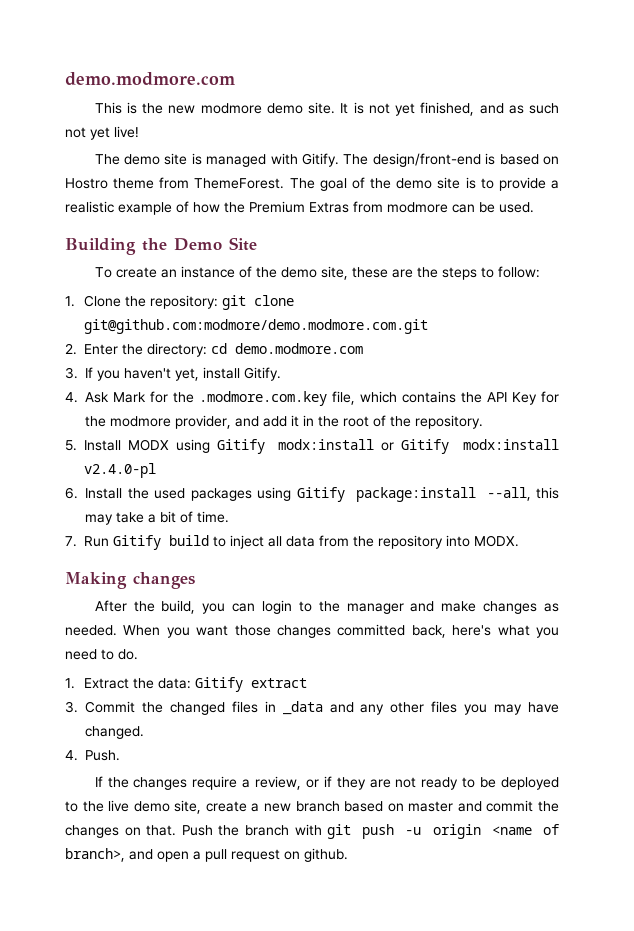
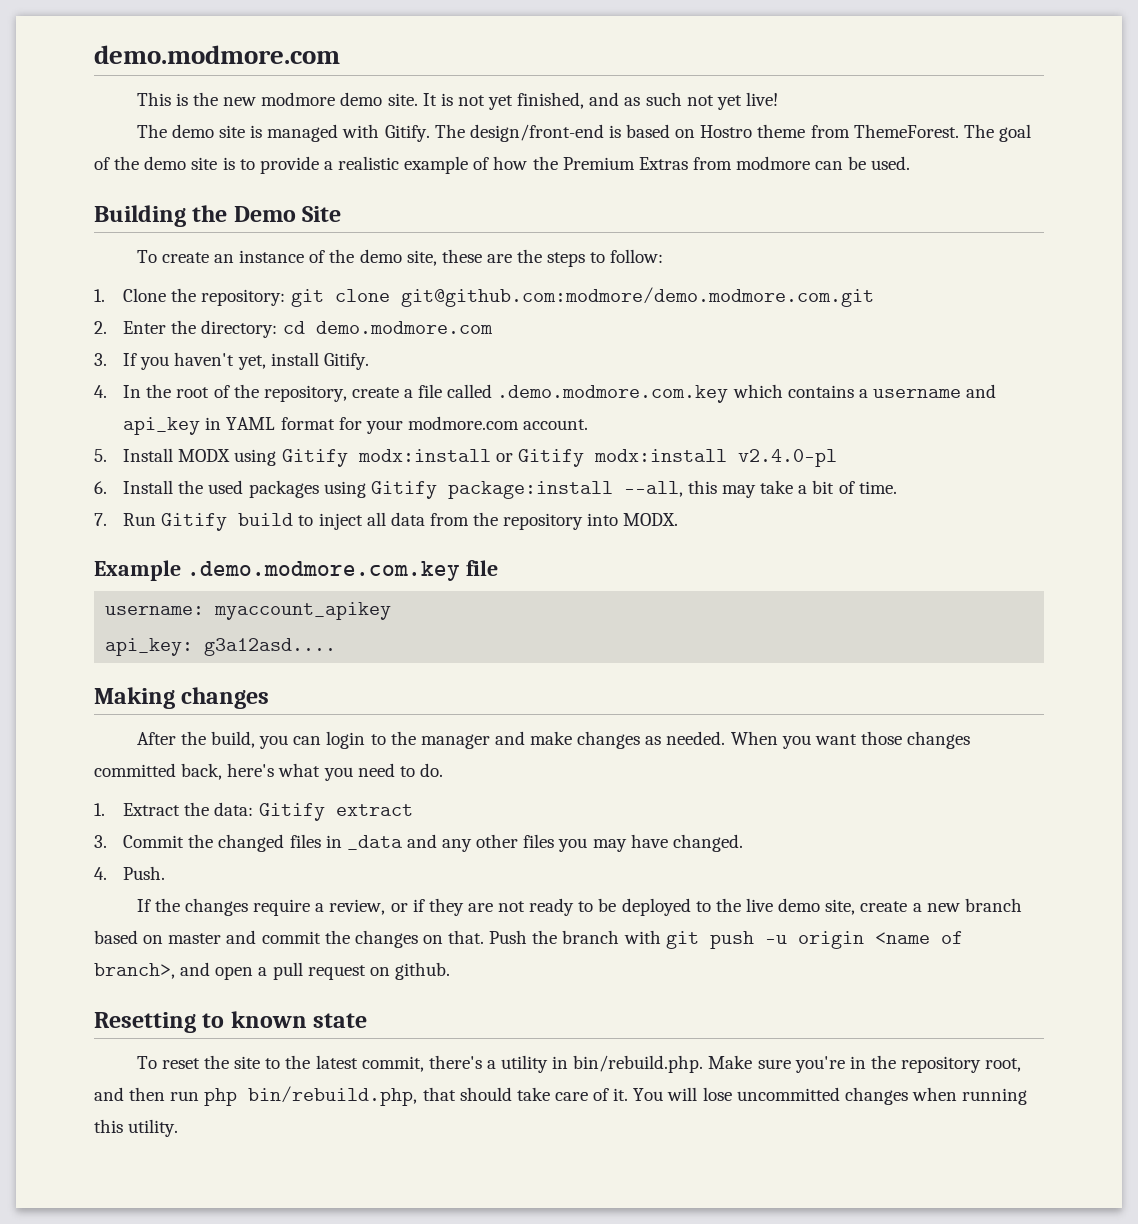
[85,391,559,406] [85,415,483,429] Ask Mark for the .modmore.com.key file, which contains the API Key for the modmore provider, and add it in the root of the repository. -> [123,384,997,403] [123,416,589,435] In the root of the repository, create a file called .demo.modmore.com.key which contains a username and api_key in YAML format for your modmore.com account.
(519, 541) none -> [94,560,498,581] [105,602,392,620] [105,638,337,656] // Example .demo.modmore.com.key file // username: myaccount_apikey // api_key: g3a12asd....
(348, 855) none -> [94,1011,368,1033] [136,1055,1022,1073] [94,1086,1028,1106] [94,1119,179,1137] // Resetting to known state // To reset the site to the latest commit, there's a utility in bin/rebuild.php. Make sure you're in the repository root, and then run php bin/rebuild.php, that should take care of it. You will lose uncommitted changes when running this utility.

